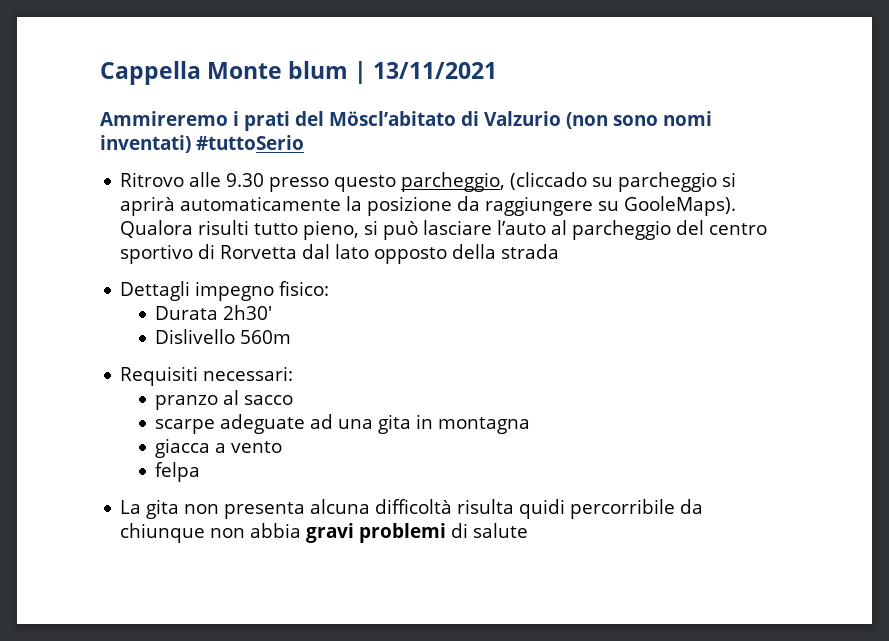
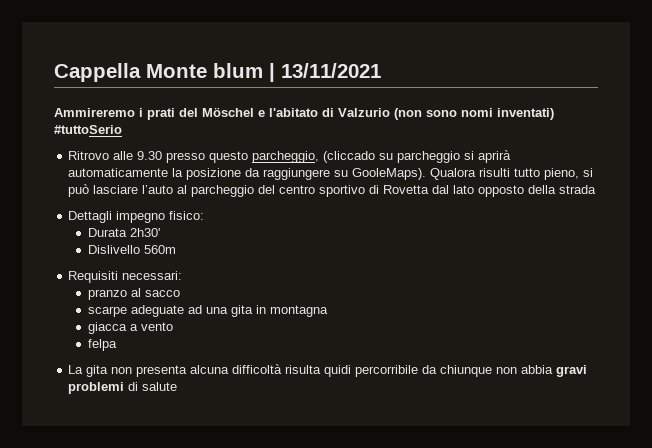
[329,111,456,126] Möscl’abitato -> [202,107,318,117] Möschel e l'abitato
[220,245,298,259] Rorvetta -> [383,185,430,194] Rovetta

